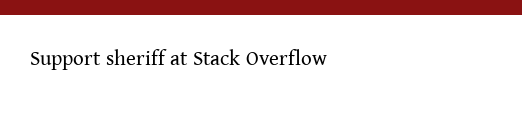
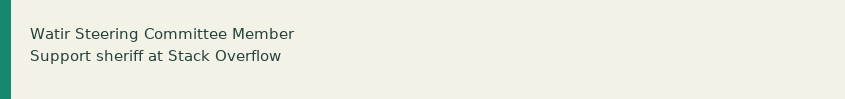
(30, 61) none -> [30,28,295,42] Watir Steering Committee Member //

